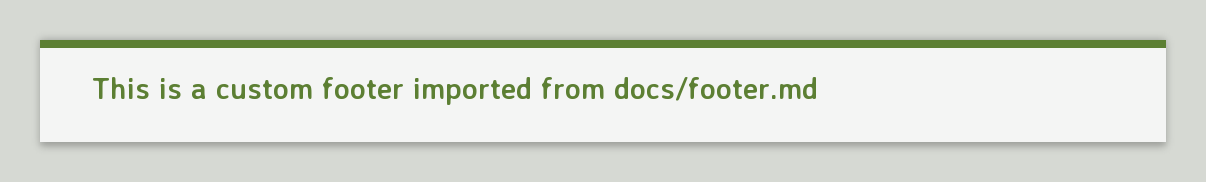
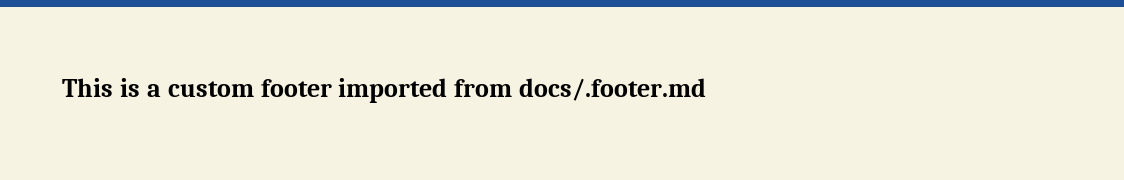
[614,77,818,101] docs/footer.md -> [519,78,707,101] docs/.footer.md

